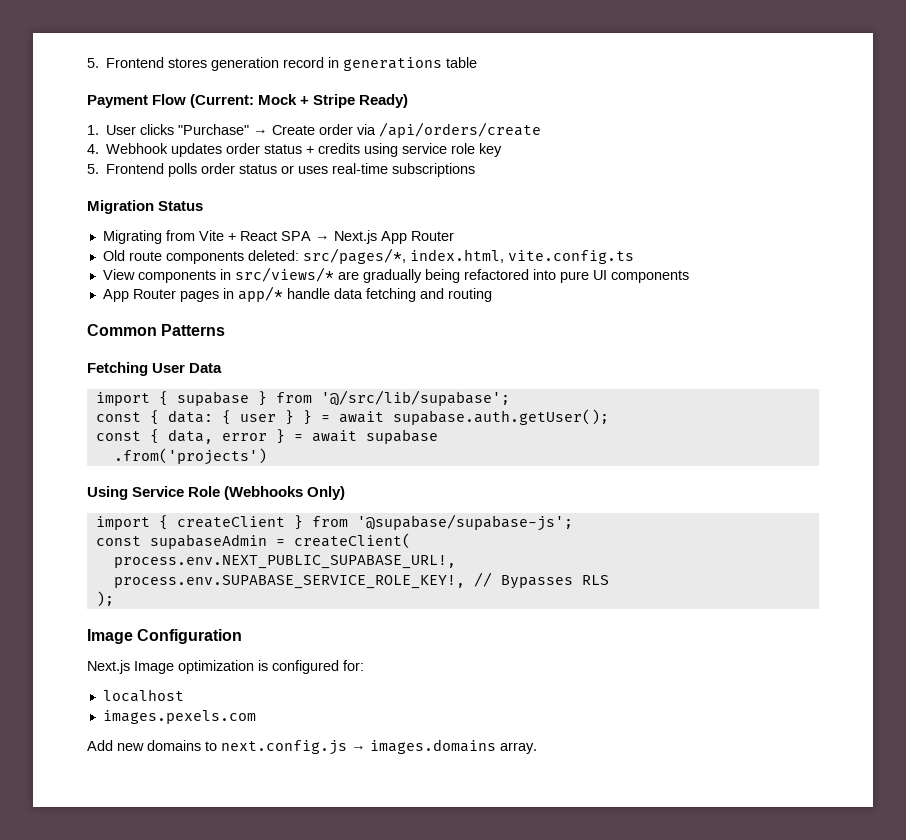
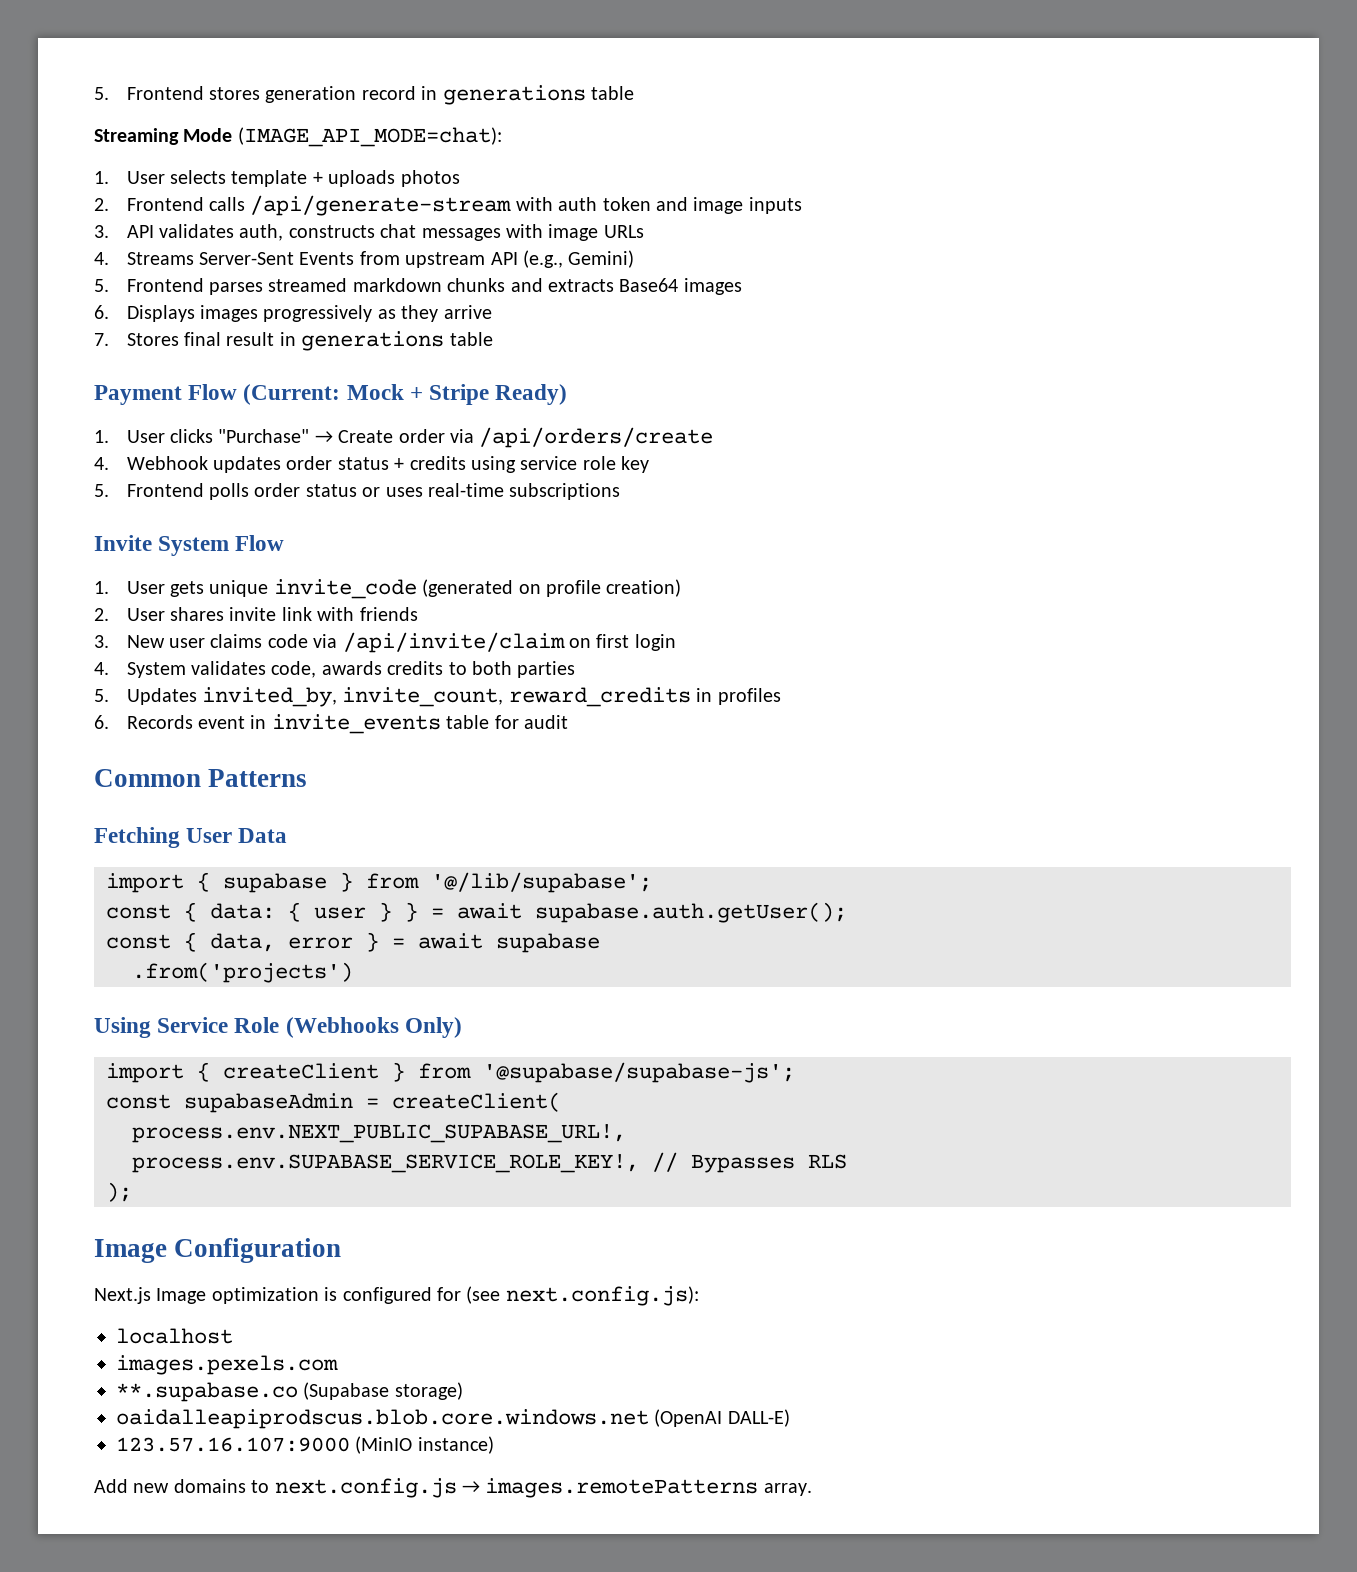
(478, 62) none -> [94,127,502,147] [94,170,460,187] [94,195,802,216] [94,224,644,241] [94,250,635,268] [94,278,742,295] [94,305,492,322] [94,331,493,351] // Streaming Mode (IMAGE_API_MODE=chat): // 1. User selects template + uploads photos // 2. Frontend calls /api/generate-stream with auth token and image inputs // 3. API validates auth, constructs chat messages with image URLs // 4. Streams Server-Sent Events from upstream API (e.g., Gemini) // 5. Frontend parses streamed markdown chunks and extracts Base64 images // 6. Displays images progressively as they arrive // 7. Stores final result in generations table
[87,200,204,214] [102,230,454,244] [102,248,634,264] [102,267,689,283] [102,286,492,302] Migration Status // Migrating from Vite + React SPA → Next.js App Router // Old route components deleted: src/pages/*, index.html, vite.config.ts // View components in src/views/* are gradually being refactored into pure UI components // App Router pages in app/* handle data fetching and routing -> [94,535,285,556] [94,579,682,599] [94,607,418,621] [94,632,676,653] [94,661,576,678] [94,687,781,707] [94,714,568,734] Invite System Flow // 1. User gets unique invite_code (generated on profile creation) // 2. User shares invite link with friends // 3. New user claims code via /api/invite/claim on first login // 4. System validates code, awards credits to both parties // 5. Updates invited_by, invite_count, reward_credits in profiles // 6. Records event in invite_events table for audit
[320,390,510,406] '@/src/lib/supabase'; -> [431,872,652,893] '@/lib/supabase';
[343,660,364,671] for: -> [437,1286,699,1306] for (see next.config.js):
(256, 717) none -> [116,1382,463,1402] [116,1409,790,1429] [116,1436,494,1454] // **.supabase.co (Supabase storage) // oaidalleapiprodscus.blob.core.windows.net (OpenAI DALL-E) // 123.57.16.107:9000 (MinIO instance)
[370,739,496,754] images.domains -> [485,1478,759,1498] images.remotePatterns

